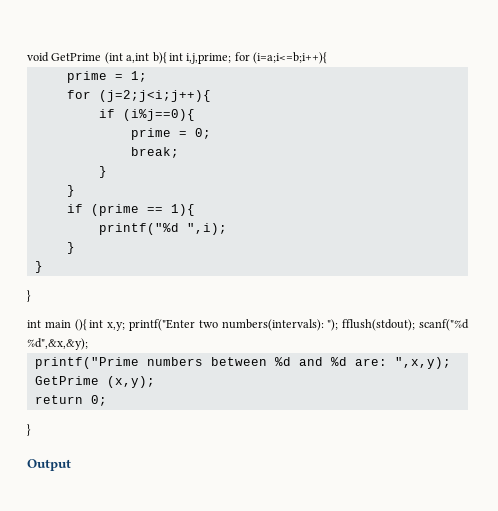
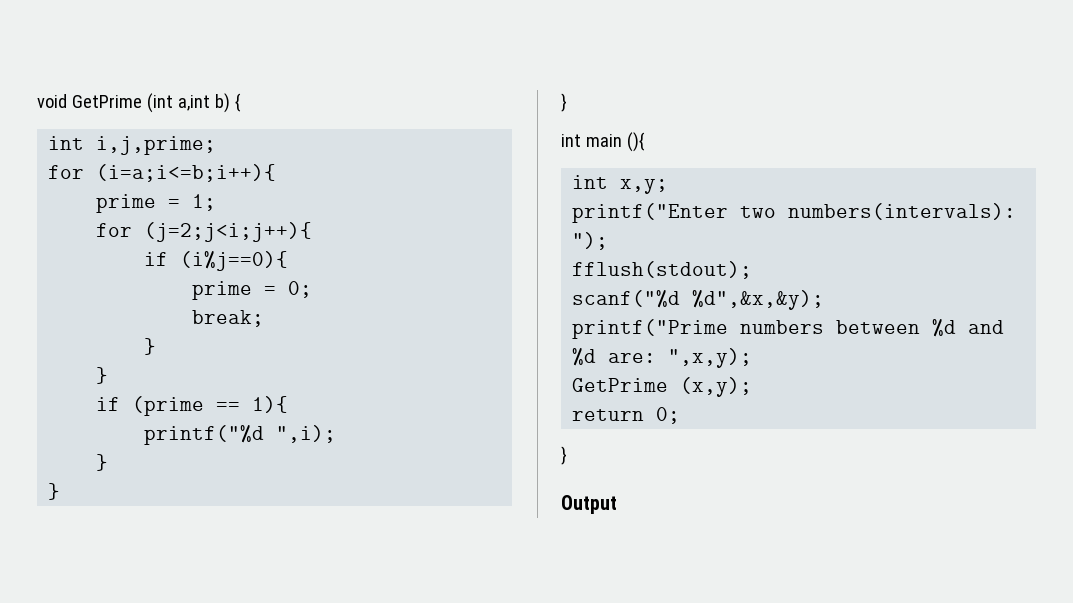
[152,52,167,64] b){ -> [214,93,241,113] b) { //
(232, 58) none -> (217, 145) //
(87, 325) none -> (645, 142) //
(126, 326) none -> (669, 186) //
(339, 325) none -> (609, 241) //
(416, 325) none -> (753, 270) //

